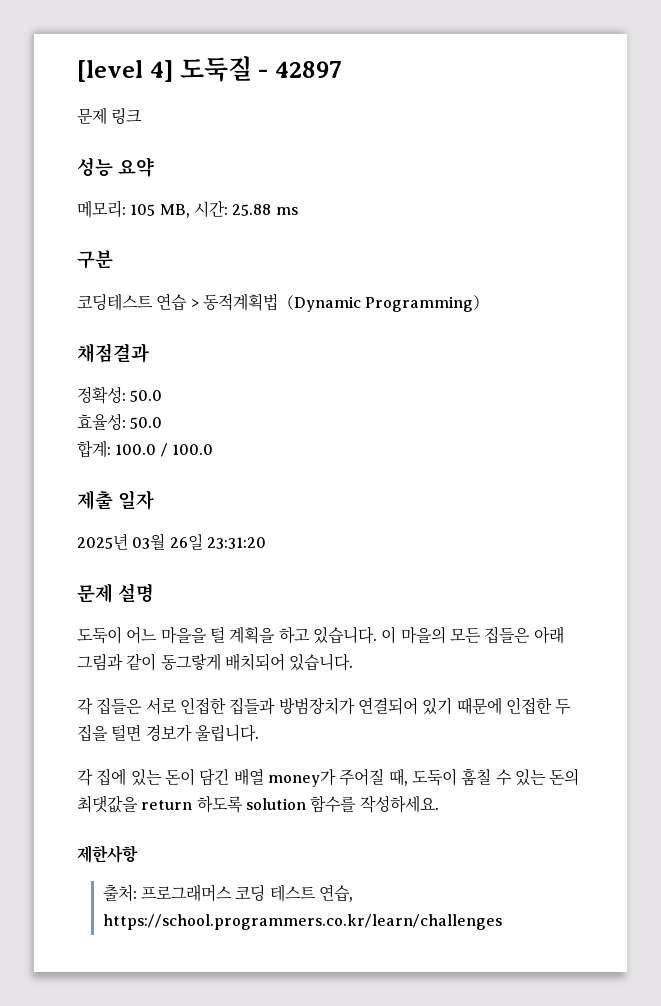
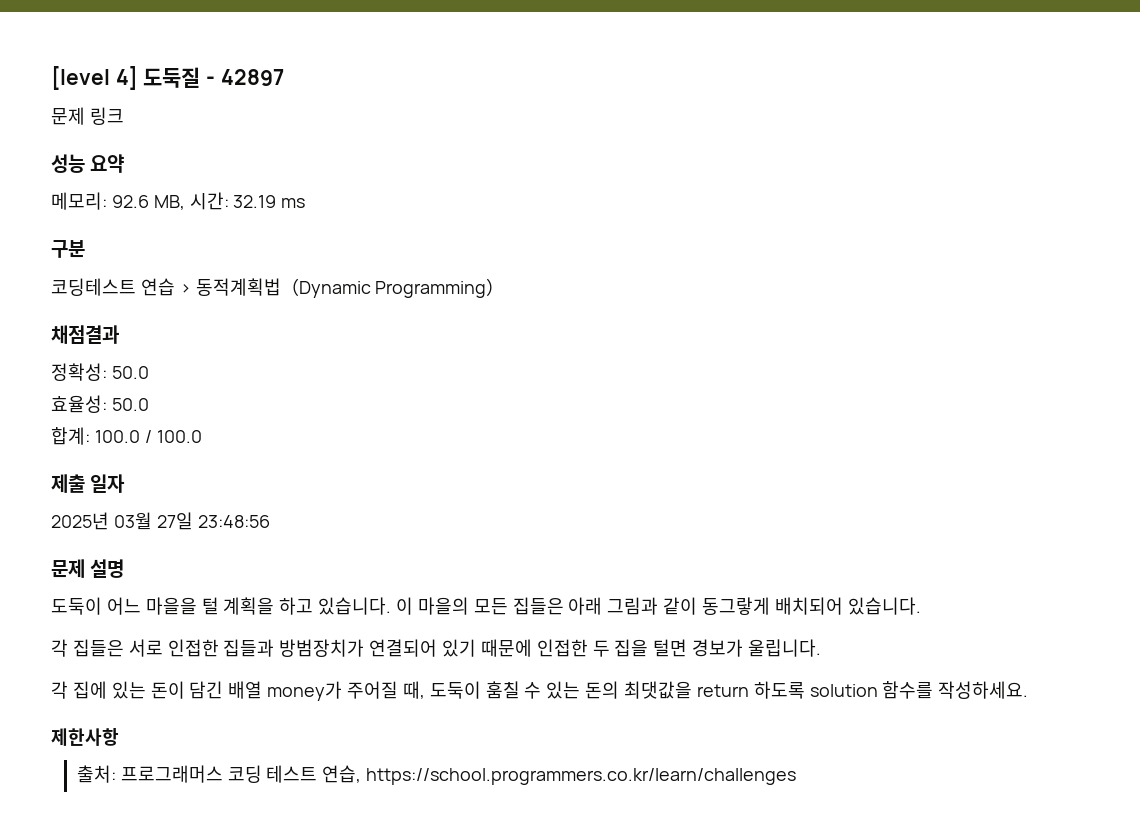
[130,204,156,216] 105 -> [111,195,149,208] 92.6
[232,204,272,216] 25.88 -> [233,195,277,208] 32.19
[169,534,266,550] 26일 23:31:20 -> [156,512,270,530] 27일 23:48:56

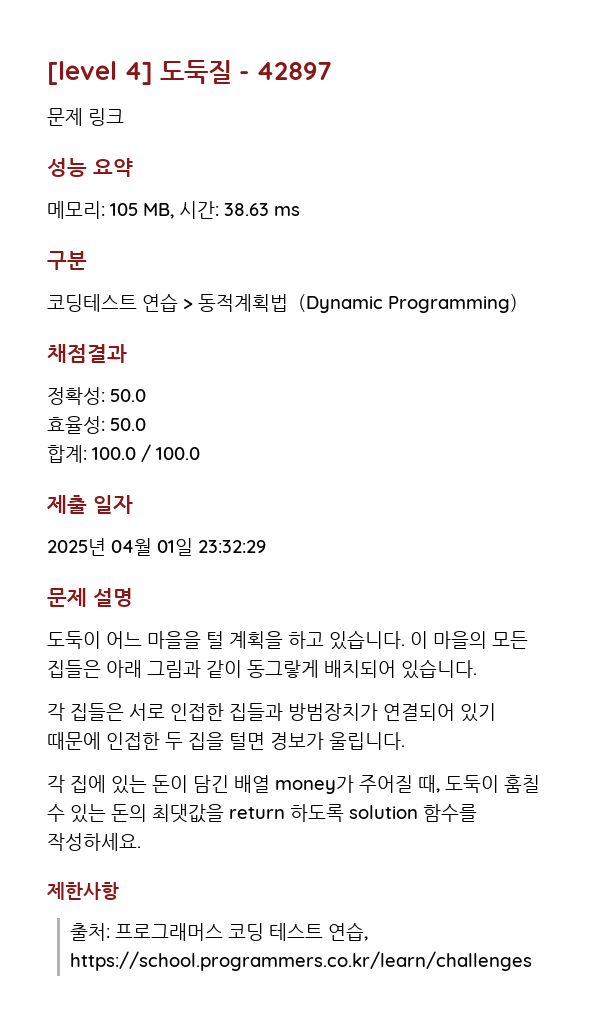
[111,195,149,208] 92.6 -> [110,203,138,216] 105
[233,195,277,208] 32.19 -> [224,203,269,216] 38.63
[113,512,270,530] 03월 27일 23:48:56 -> [111,538,266,556] 04월 01일 23:32:29

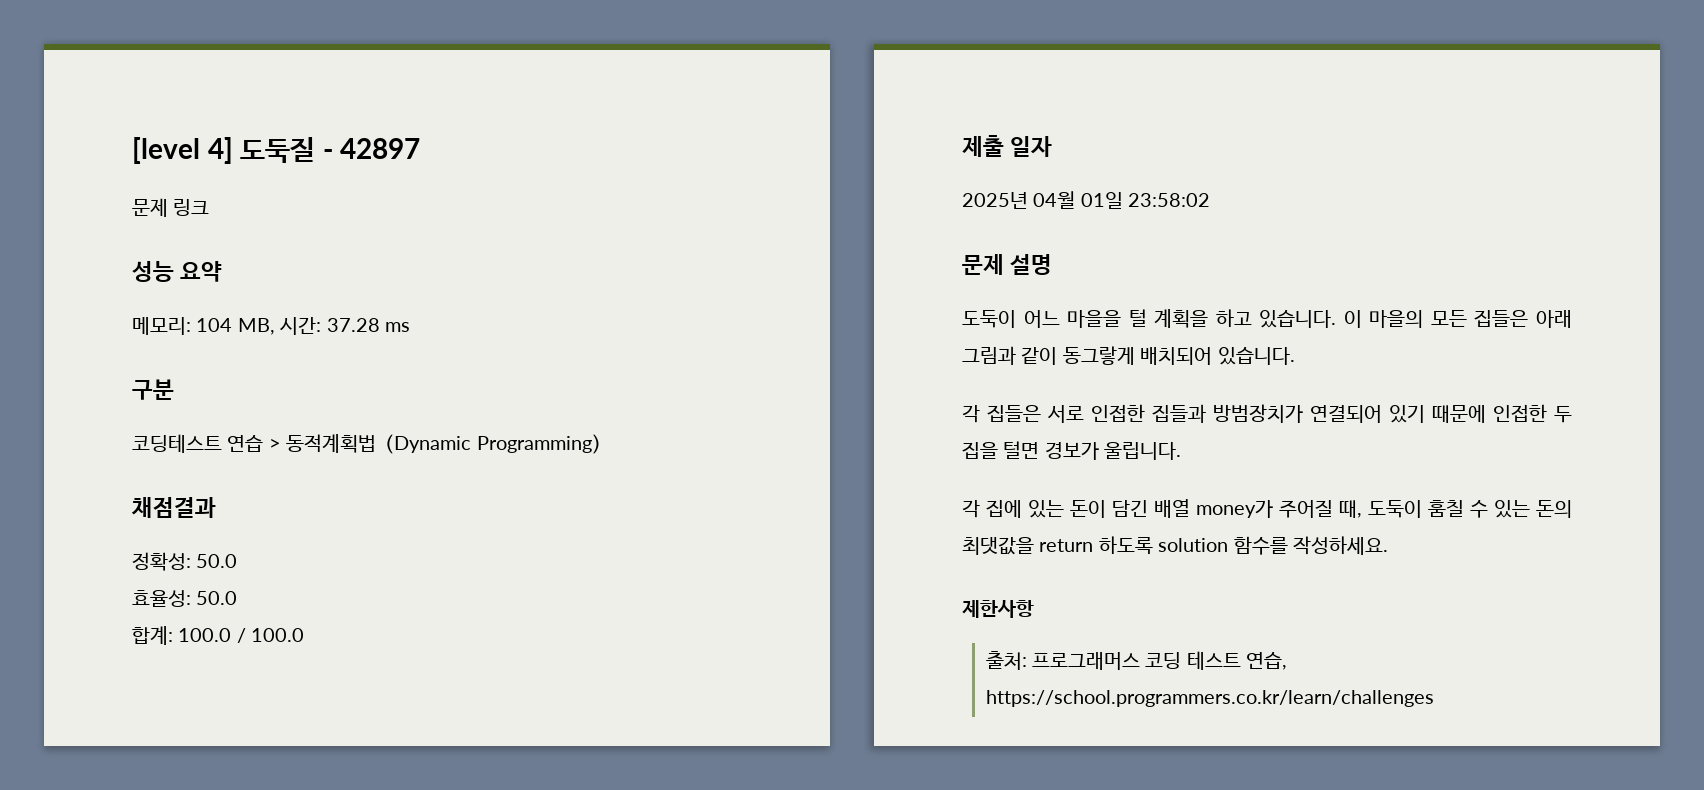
[110,203,138,216] 105 -> [196,318,233,332] 104
[224,203,269,216] 38.63 -> [326,318,380,332] 37.28
[198,540,266,553] 23:32:29 -> [1128,193,1211,207] 23:58:02

